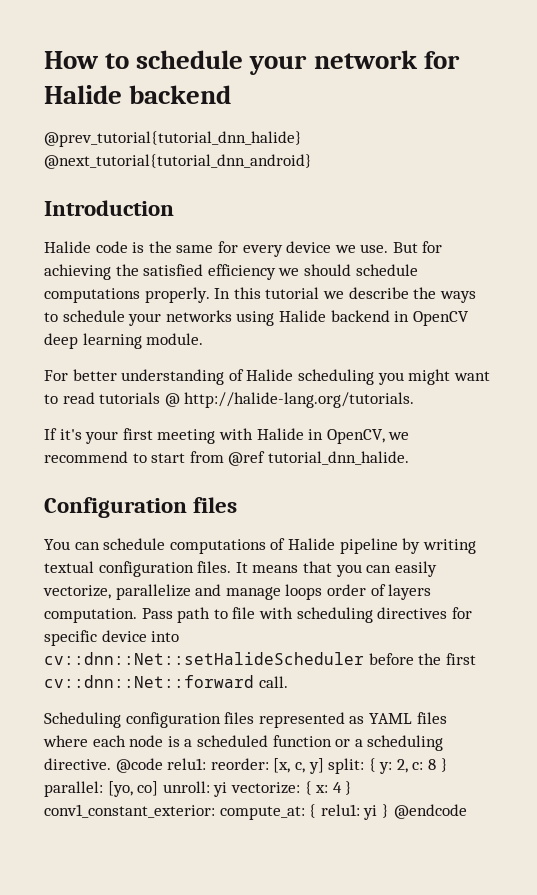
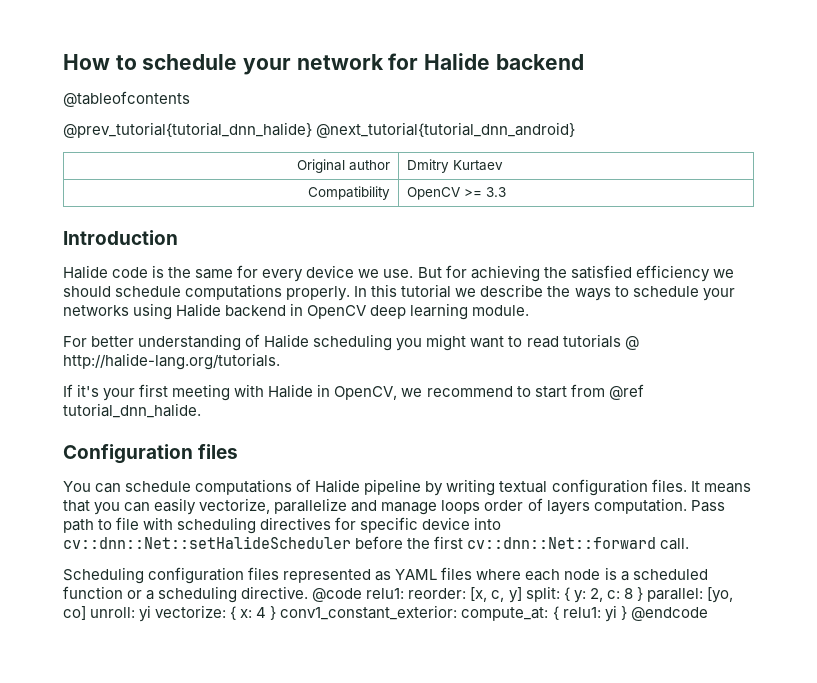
(232, 94) none -> [63,91,190,107] // @tableofcontents
(312, 161) none -> [296,159,390,173] [407,159,504,173] [307,186,390,200] [407,187,507,200] // Original author | Dmitry Kurtaev // Compatibility | OpenCV >= 3.3

